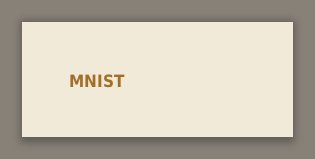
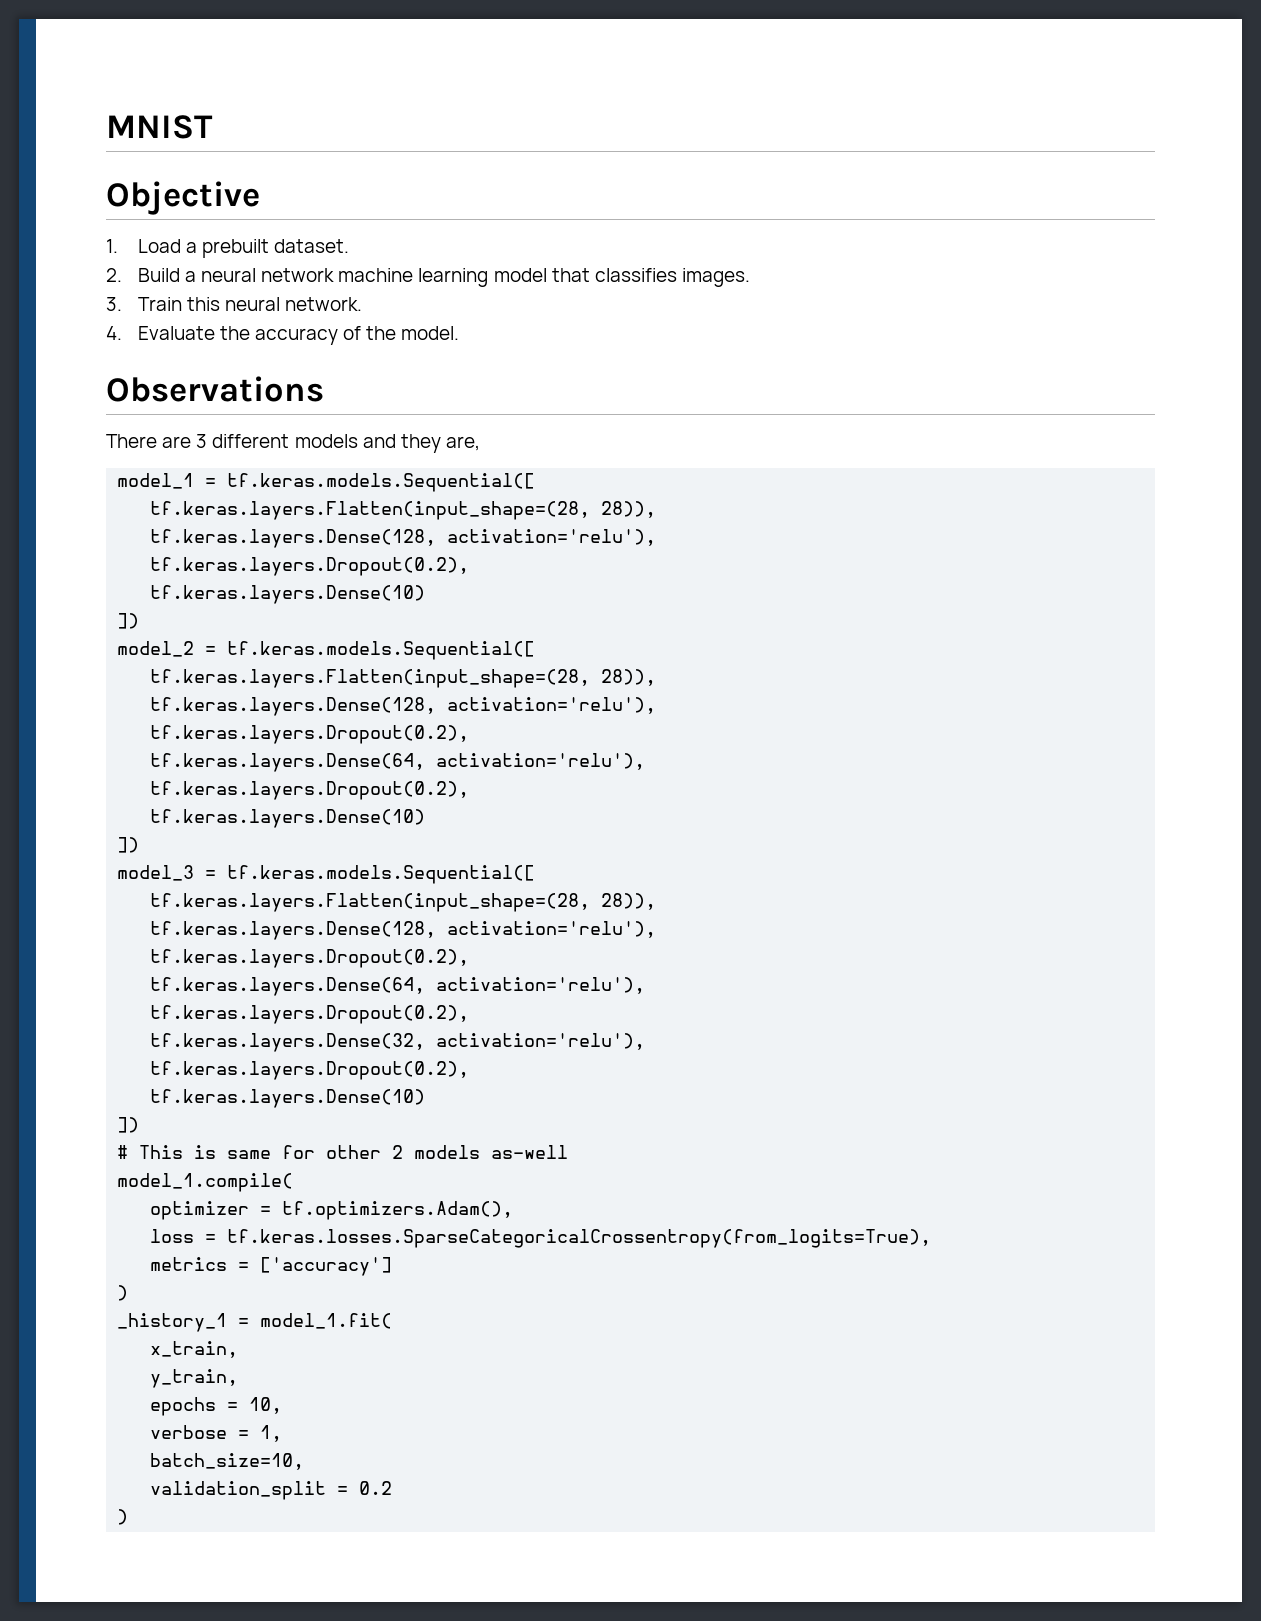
(125, 81) none -> [106,181,260,215] [106,239,350,258] [106,268,750,287] [106,297,363,311] [106,326,460,345] [106,376,324,402] [106,434,480,453] [117,473,536,492] [150,501,657,520] [150,529,657,548] [150,557,470,576] [150,585,426,604] [117,613,140,629] [117,641,536,660] [150,669,657,688] [150,697,657,716] [150,725,470,744] [150,753,646,772] [150,781,470,800] [150,809,426,828] [117,837,140,853] [117,865,536,884] [150,893,657,912] [150,921,657,940] [150,949,470,968] [150,977,646,996] [150,1005,470,1024] [150,1033,646,1052] [150,1061,470,1080] [150,1089,426,1108] [117,1117,140,1133] [117,1145,569,1159] [117,1173,294,1192] [150,1201,514,1220] [150,1229,932,1248] [150,1257,393,1276] [117,1285,129,1301] [117,1313,393,1332] [150,1341,239,1358] [150,1369,239,1388] [150,1397,283,1416] [150,1425,283,1442] [150,1453,305,1470] [150,1481,393,1500] [117,1509,129,1525] // Objective // 1. Load a prebuilt dataset. // 2. Build a neural network machine learning model that classifies images. // 3. Train this neural network. // 4. Evaluate the accuracy of the model. // Observations // There are 3 different models and they are, // model_1 = tf.keras.models.Sequential([ // tf.keras.layers.Flatten(input_shape=(28, 28)), // tf.keras.layers.Dense(128, activation='relu'), // tf.keras.layers.Dropout(0.2), // tf.keras.layers.Dense(10) // ]) // model_2 = tf.keras.models.Sequential([ // tf.keras.layers.Flatten(input_shape=(28, 28)), // tf.keras.layers.Dense(128, activation='relu'), // tf.keras.layers.Dropout(0.2), // tf.keras.layers.Dense(64, activation='relu'), // tf.keras.layers.Dropout(0.2), // tf.keras.layers.Dense(10) // ]) // model_3 = tf.keras.models.Sequential([ // tf.keras.layers.Flatten(input_shape=(28, 28)), // tf.keras.layers.Dense(128, activation='relu'), // tf.keras.layers.Dropout(0.2), // tf.keras.layers.Dense(64, activation='relu'), // tf.keras.layers.Dropout(0.2), // tf.keras.layers.Dense(32, activation='relu'), // tf.keras.layers.Dropout(0.2), // tf.keras.layers.Dense(10) // ]) // # This is same for other 2 models as-well // model_1.compile( // optimizer = tf.optimizers.Adam(), // loss = tf.keras.losses.SparseCategoricalCrossentropy(from_logits=True), // metrics = ['accuracy'] // ) // _history_1 = model_1.fit( // x_train, // y_train, // epochs = 10, // verbose = 1, // batch_size=10, // validation_split = 0.2 // )

